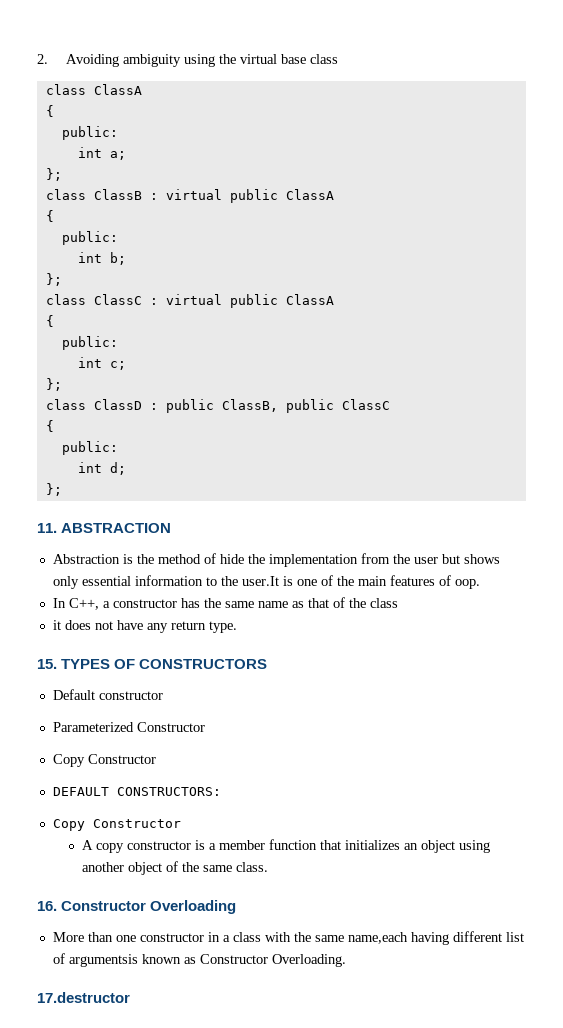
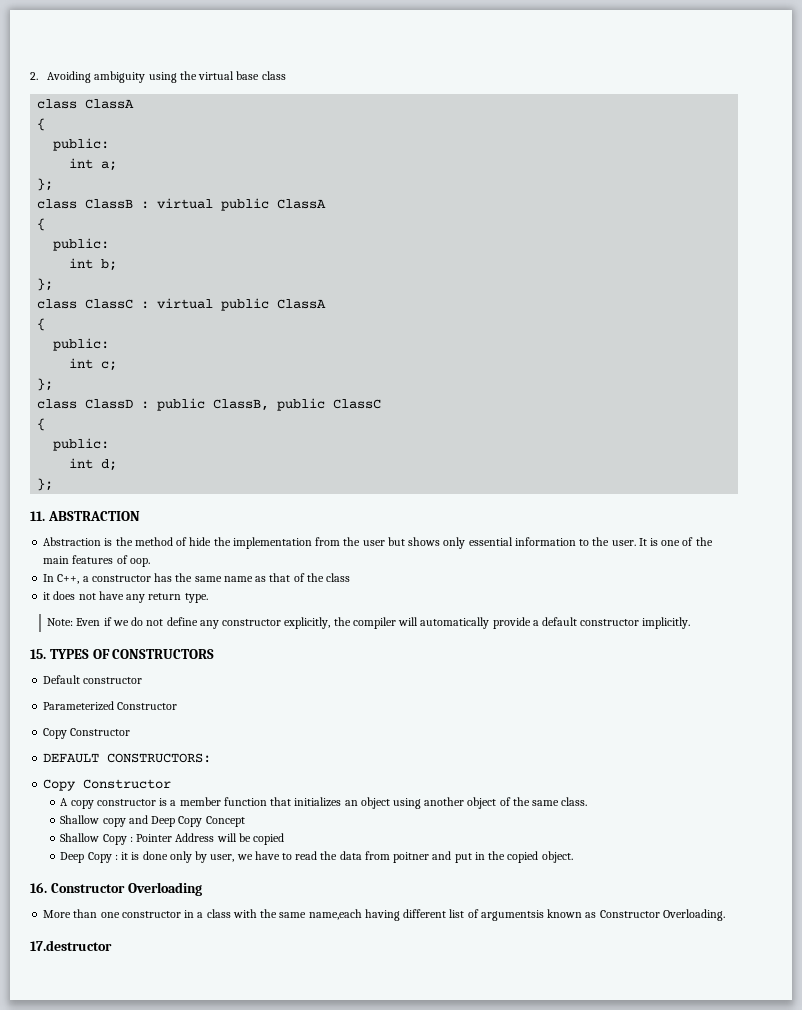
[241,576,279,586] user.It -> [611,538,647,546] user. It
(237, 627) none -> [47,617,691,629] // Note: Even if we do not define any constructor explicitly, the compiler will automatically provide a default constructor implicitly.
(268, 867) none -> [60,815,245,827] [60,833,285,845] [60,851,573,863] // Shallow copy and Deep Copy Concept // Shallow Copy : Pointer Address will be copied // Deep Copy : it is done only by user, we have to read the data from poitner and put in the copied object.

